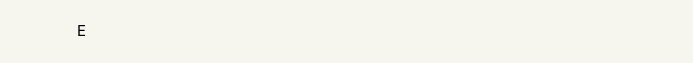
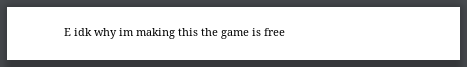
(86, 30) none -> [74,28,285,39] idk why im making this the game is free

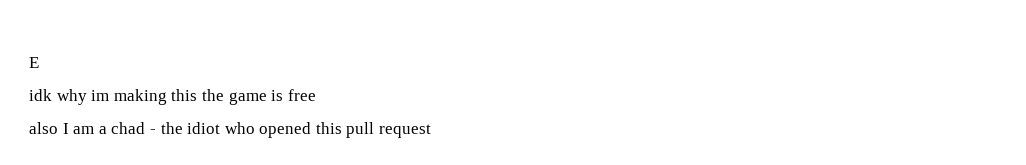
(71, 32) none -> (39, 62) //
(285, 32) none -> [29,122,432,138] // also I am a chad - the idiot who opened this pull request

